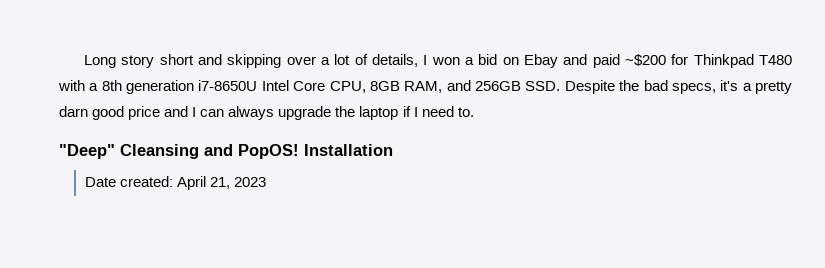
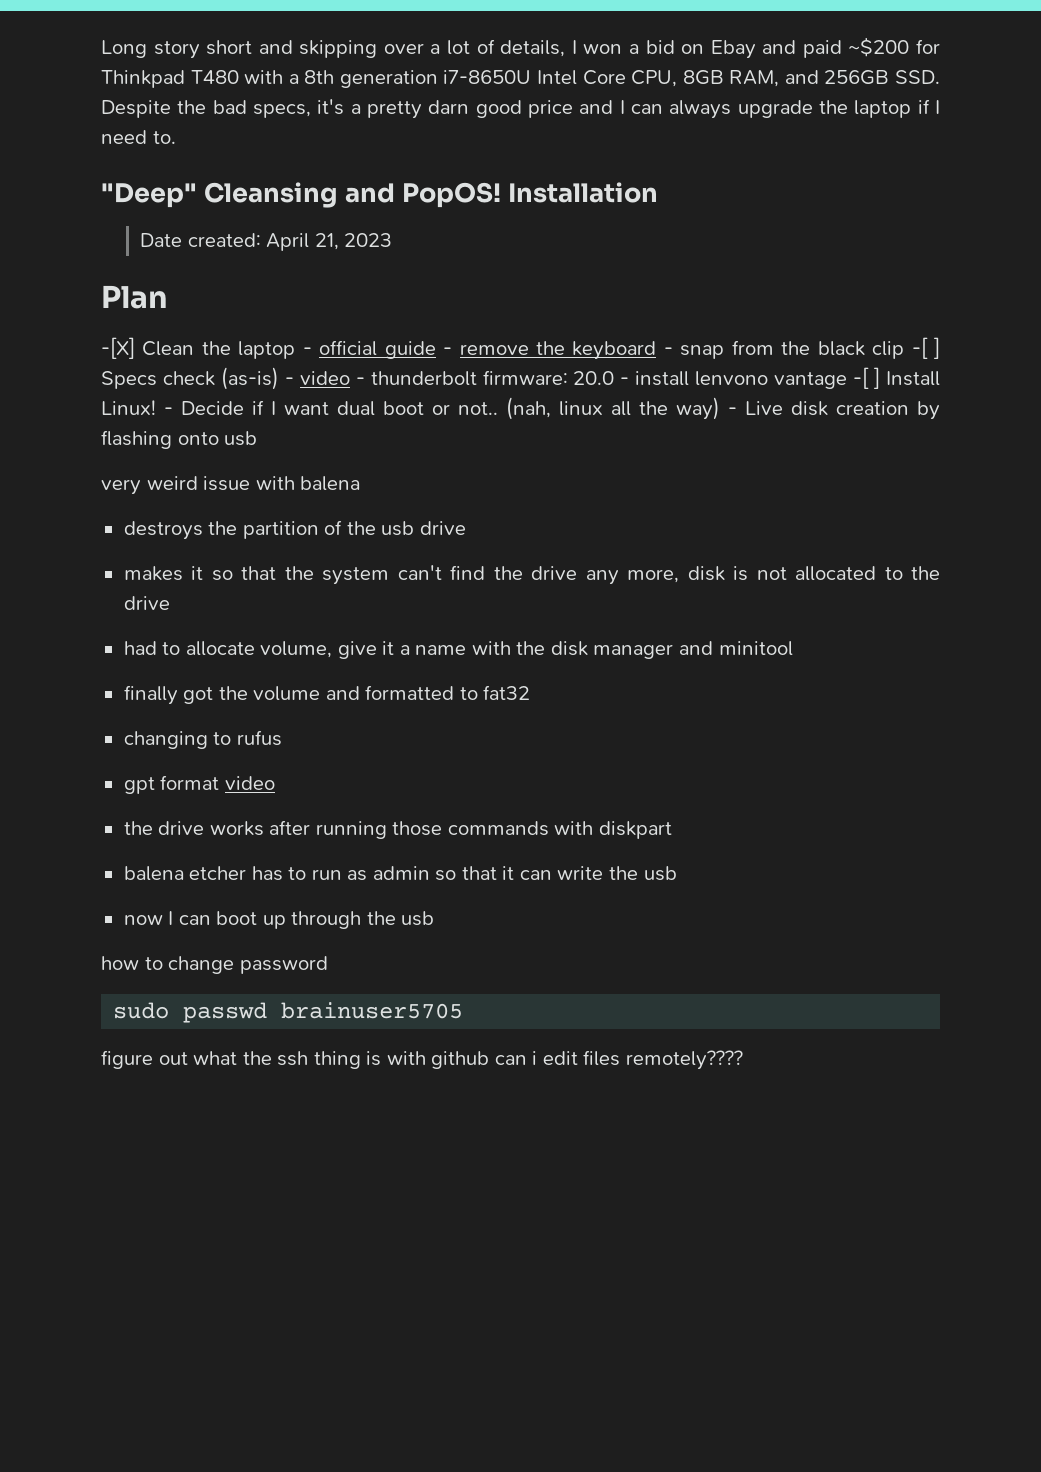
(266, 182) none -> [101,285,168,309] [101,337,941,360] [101,367,940,390] [101,397,940,420] [101,430,258,449] [101,476,361,495] [123,520,466,540] [123,565,940,585] [123,596,170,610] [123,641,793,659] [123,685,531,705] [123,730,282,749] [123,775,275,794] [123,820,672,839] [123,866,677,881] [123,911,435,929] [101,956,328,974] [113,1002,464,1023] [101,1050,743,1070] // Plan // -[X] Clean the laptop - official guide - remove the keyboard - snap from the black clip -[ ] Specs check (as-is) - video - thunderbolt firmware: 20.0 - install lenvono vantage -[ ] Install Linux! - Decide if I want dual boot or not.. (nah, linux all the way) - Live disk creation by flashing onto usb // very weird issue with balena // destroys the partition of the usb drive // makes it so that the system can't find the drive any more, disk is not allocated to the drive // had to allocate volume, give it a name with the disk manager and minitool // finally got the volume and formatted to fat32 // changing to rufus // gpt format video // the drive works after running those commands with diskpart // balena etcher has to run as admin so that it can write the usb // now I can boot up through the usb // how to change password // sudo passwd brainuser5705 // figure out what the ssh thing is with github can i edit files remotely????

